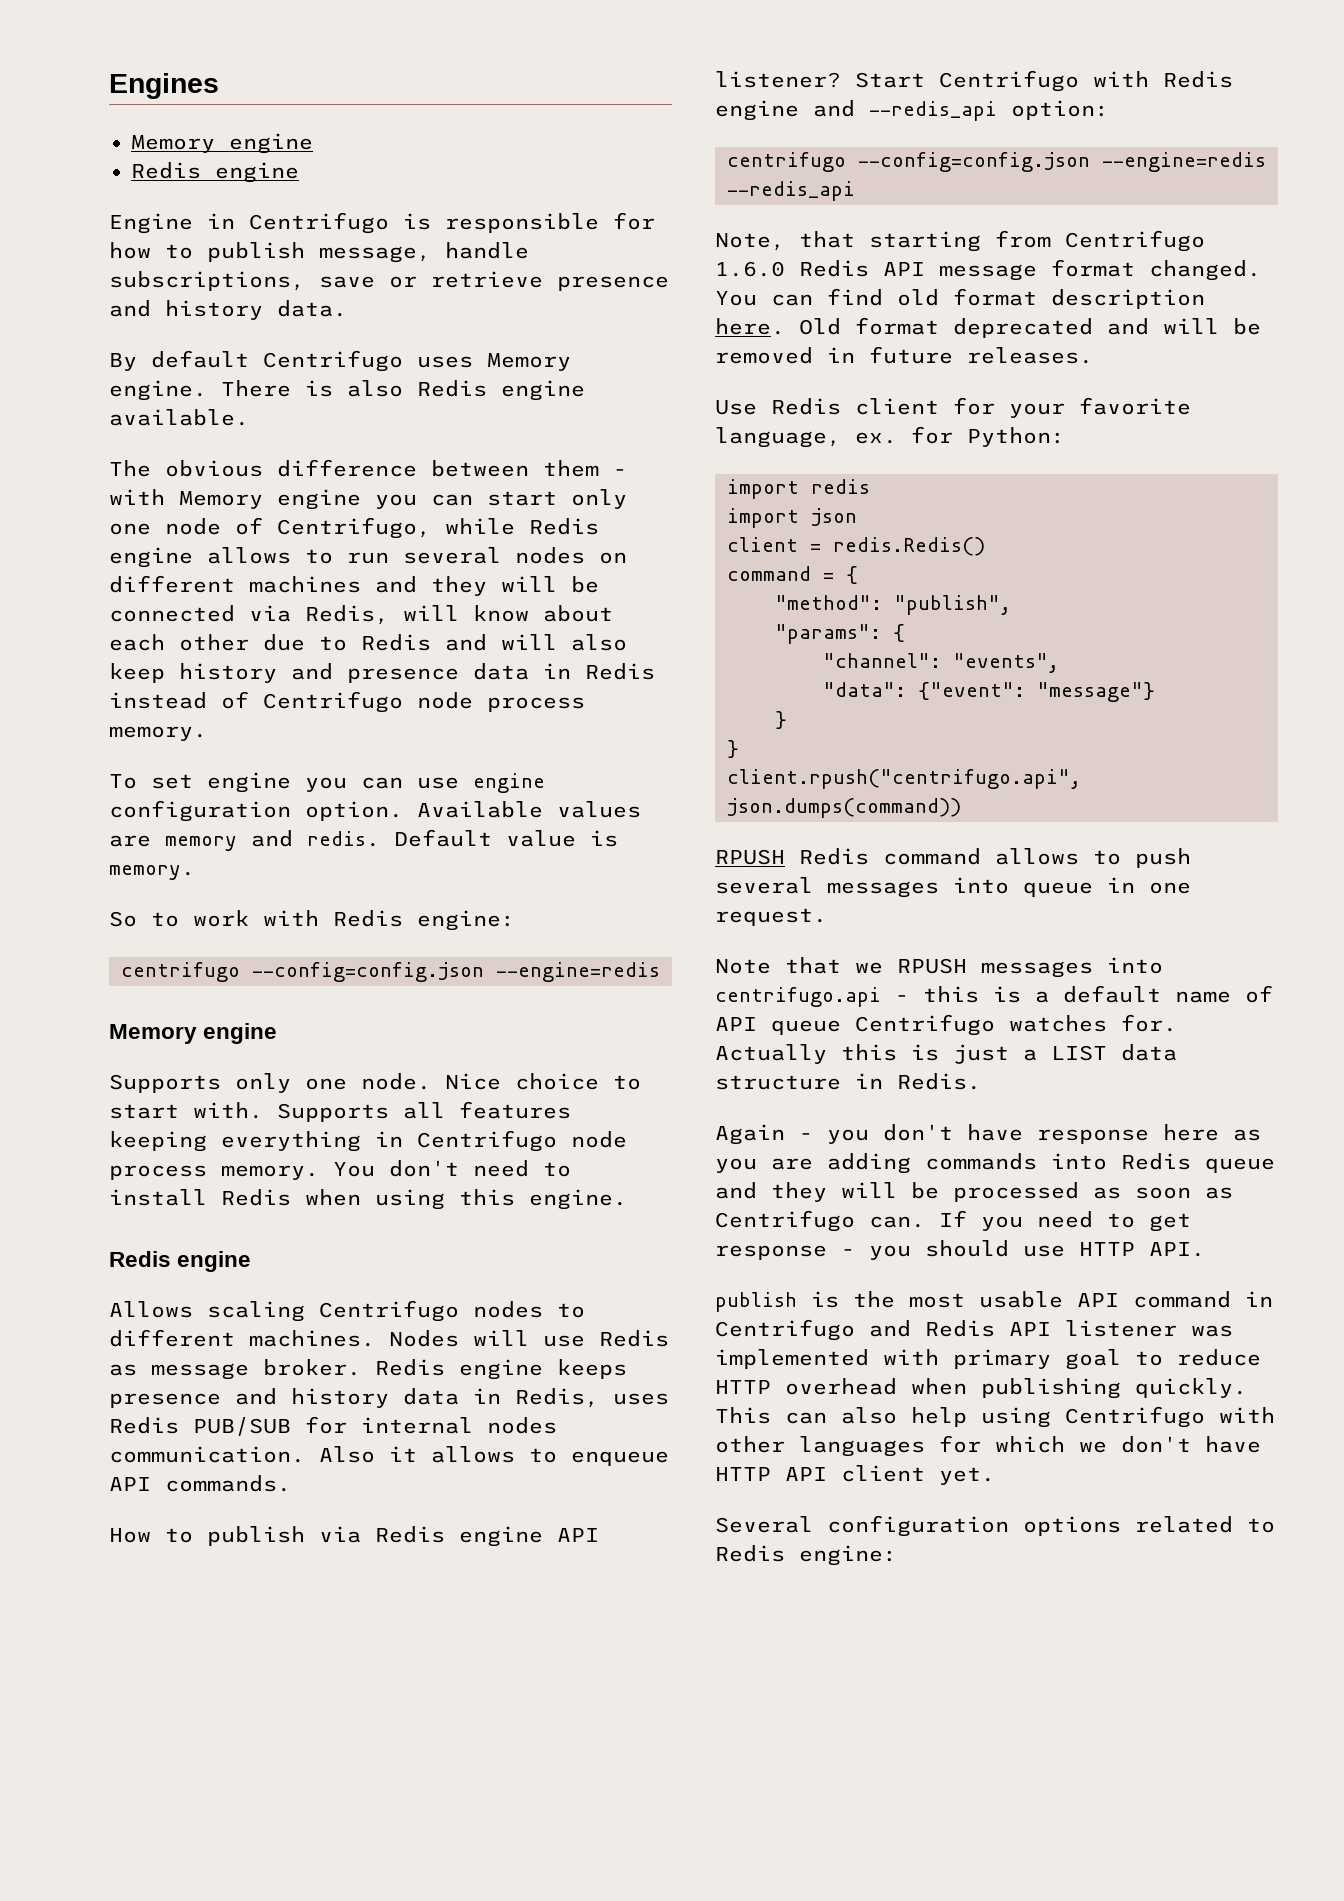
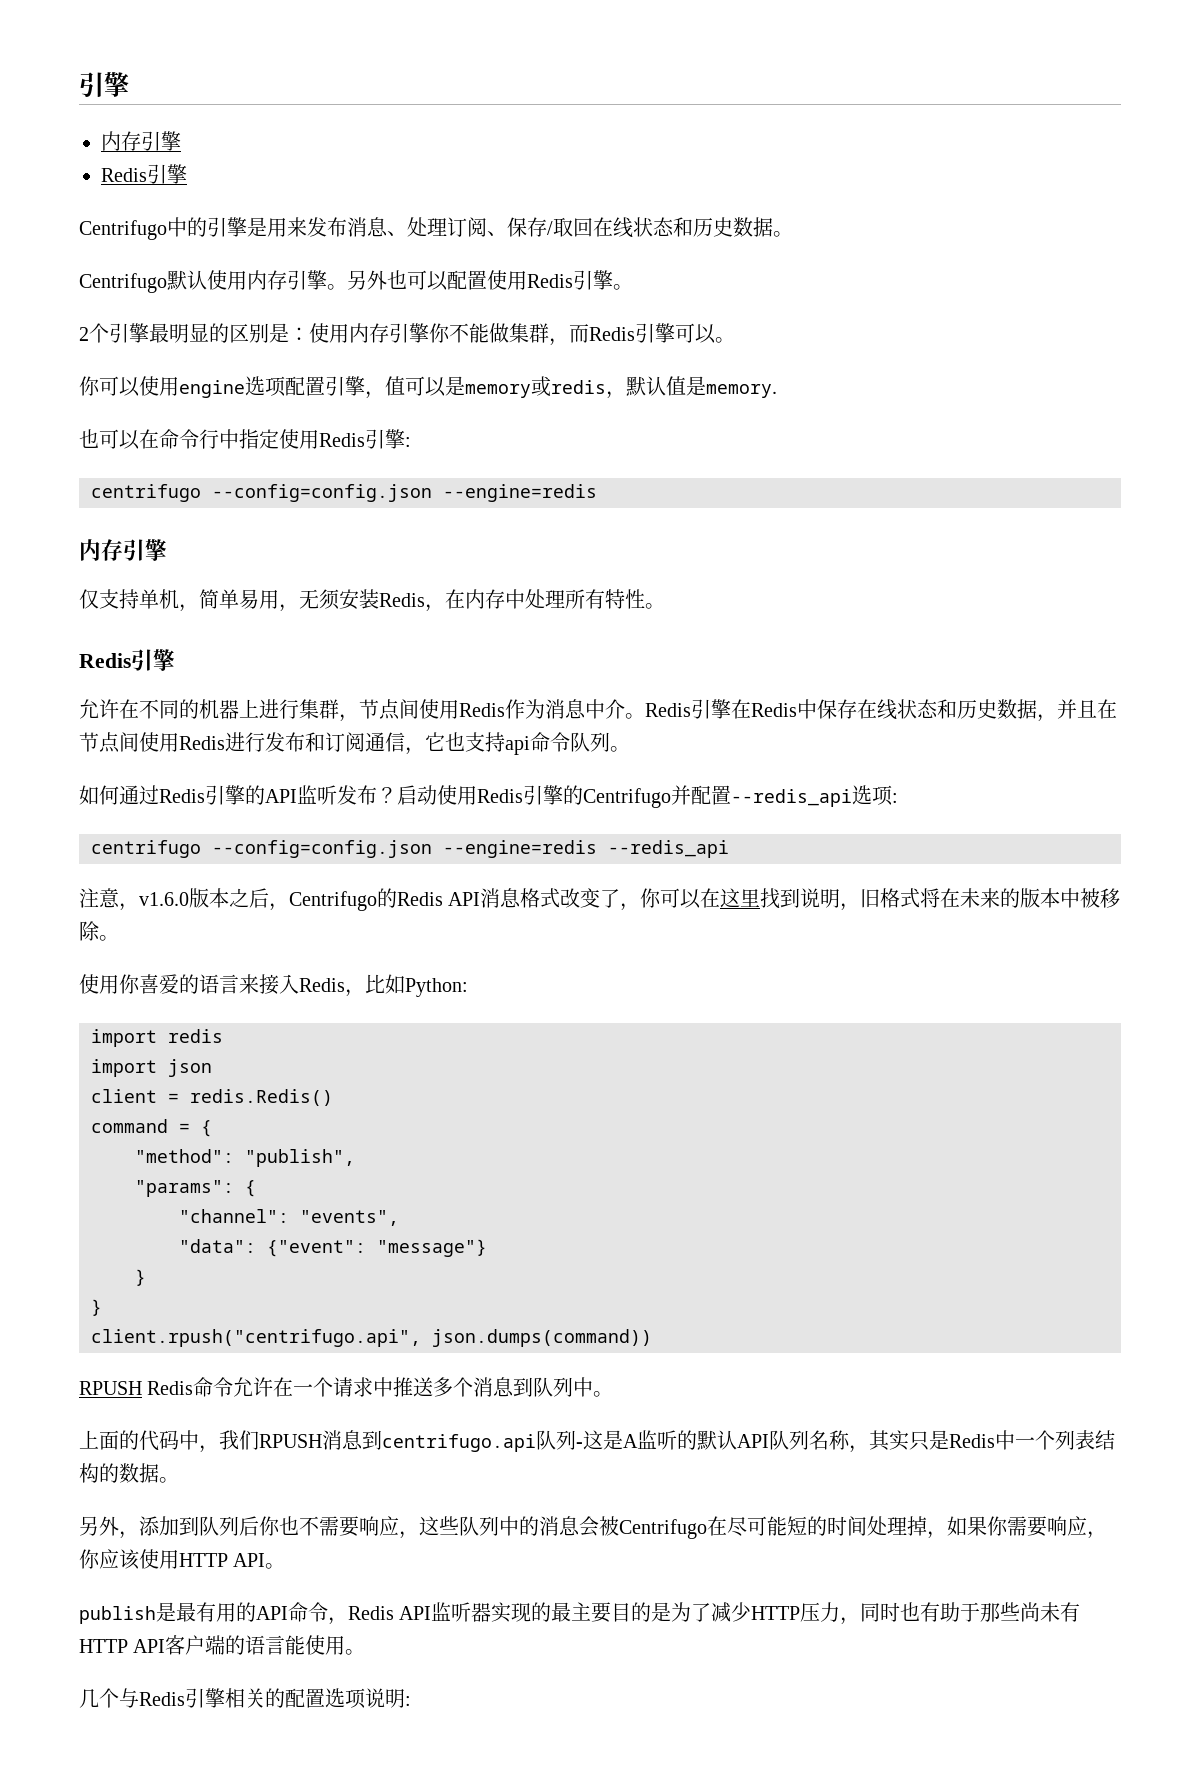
[109,73,219,99] [131,133,313,154] [131,162,299,183] [109,212,655,234] [109,242,529,263] [109,271,669,291] [109,300,347,320] [109,350,571,372] [109,380,585,401] [109,409,249,426] [109,459,627,477] [109,489,627,510] [109,517,599,539] [109,547,627,568] [109,575,599,596] [109,605,613,625] [109,634,627,651] [109,663,655,683] [109,691,585,713] [109,726,207,741] [109,772,545,793] [109,800,641,822] [109,829,618,851] [109,865,195,880] [109,910,515,931] [121,962,660,982] [109,1023,278,1044] [109,1073,641,1093] [109,1101,571,1122] [109,1130,627,1152] [109,1160,571,1180] [109,1189,627,1210] [109,1251,252,1272] [109,1300,585,1322] [109,1329,669,1347] [109,1359,627,1380] [109,1388,669,1408] [109,1416,557,1436] [109,1446,669,1466] [109,1475,291,1492] [109,1526,599,1547] [715,70,1233,92] [715,100,1109,121] [727,152,1266,172] [727,181,855,201] [715,230,1205,252] [715,259,1261,281] [715,288,1205,309] [715,317,1261,338] [715,346,1093,364] [715,397,1191,418] [715,426,953,448] Engines // Memory engine // Redis engine // Engine in Centrifugo is responsible for how to publish message, handle subscriptions, save or retrieve presence and history data. // By default Centrifugo uses Memory engine. There is also Redis engine available. // The obvious difference between them - with Memory engine you can start only one node of Centrifugo, while Redis engine allows to run several nodes on different machines and they will be connected via Redis, will know about each other due to Redis and will also keep history and presence data in Redis instead of Centrifugo node process memory. // To set engine you can use engine configuration option. Available values are memory and redis. Default value is memory. // So to work with Redis engine: // centrifugo --config=config.json --engine=redis // Memory engine // Supports only one node. Nice choice to start with. Supports all features keeping everything in Centrifugo node process memory. You don't need to install Redis when using this engine. // Redis engine // Allows scaling Centrifugo nodes to different machines. Nodes will use Redis as message broker. Redis engine keeps presence and history data in Redis, uses Redis PUB/SUB for internal nodes communication. Also it allows to enqueue API commands. // How to publish via Redis engine API listener? Start Centrifugo with Redis engine and --redis_api option: // centrifugo --config=config.json --engine=redis --redis_api // Note, that starting from Centrifugo 1.6.0 Redis API message format changed. You can find old format description here. Old format deprecated and will be removed in future releases. // Use Redis client for your favorite language, ex. for -> [79,72,129,98] [101,131,181,151] [101,164,187,184] [79,217,793,240] [79,270,633,293] [79,323,735,346] [79,376,777,399] [79,429,411,450] [91,484,597,502] [79,539,167,561] [79,589,665,612] [79,649,175,671] [79,699,1117,722] [79,732,630,755] [79,785,898,808] [91,840,729,858] [79,888,1121,911] [79,921,119,941] [79,974,405,997] 引擎 // 内存引擎 // Redis引擎 // Centrifugo中的引擎是用来发布消息、处理订阅、保存/取回在线状态和历史数据。 // Centrifugo默认使用内存引擎。另外也可以配置使用Redis引擎。 // 2个引擎最明显的区别是：使用内存引擎你不能做集群，而Redis引擎可以。 // 你可以使用engine选项配置引擎，值可以是memory或redis，默认值是memory. // 也可以在命令行中指定使用Redis引擎: // centrifugo --config=config.json --engine=redis // 内存引擎 // 仅支持单机，简单易用，无须安装Redis，在内存中处理所有特性。 // Redis引擎 // 允许在不同的机器上进行集群，节点间使用Redis作为消息中介。Redis引擎在Redis中保存在线状态和历史数据，并且在节点间使用Redis进行发布和订阅通信，它也支持api命令队列。 // 如何通过Redis引擎的API监听发布？启动使用Redis引擎的Centrifugo并配置--redis_api选项: // centrifugo --config=config.json --engine=redis --redis_api // 注意，v1.6.0版本之后，Centrifugo的Redis API消息格式改变了，你可以在这里找到说明，旧格式将在未来的版本中被移除。 // 使用你喜爱的语言来接入Redis，比如
[883,848,1191,868] [715,877,1191,898] [715,908,827,926] [715,957,1163,978] [715,985,1273,1007] [715,1014,1177,1036] [715,1044,1177,1064] [715,1073,981,1090] [715,1124,1261,1145] [715,1153,1275,1174] [715,1182,1233,1202] [715,1210,1191,1232] [715,1240,1205,1260] [715,1291,1273,1312] [715,1319,1233,1341] [715,1349,1261,1370] [715,1378,1247,1399] [715,1406,1275,1428] [715,1435,1261,1457] [715,1465,995,1485] [715,1515,1275,1537] [715,1545,897,1566] command allows to push several messages into queue in one request. // Note that we RPUSH messages into centrifugo.api - this is a default name of API queue Centrifugo watches for. Actually this is just a LIST data structure in Redis. // Again - you don't have response here as you are adding commands into Redis queue and they will be processed as soon as Centrifugo can. If you need to get response - you should use HTTP API. // publish is the most usable API command in Centrifugo and Redis API listener was implemented with primary goal to reduce HTTP overhead when publishing quickly. This can also help using Centrifugo with other languages for which we don't have HTTP API client yet. // Several configuration options related to Redis engine: -> [193,1377,614,1397] [79,1430,1115,1453] [79,1463,179,1483] [79,1516,1107,1539] [79,1549,286,1570] [79,1602,1081,1625] [79,1635,366,1655] [79,1688,411,1709] 命令允许在一个请求中推送多个消息到队列中。 // 上面的代码中，我们RPUSH消息到centrifugo.api队列-这是A监听的默认API队列名称，其实只是Redis中一个列表结构的数据。 // 另外，添加到队列后你也不需要响应，这些队列中的消息会被Centrifugo在尽可能短的时间处理掉，如果你需要响应，你应该使用HTTP API。 // publish是最有用的API命令，Redis API监听器实现的最主要目的是为了减少HTTP压力，同时也有助于那些尚未有HTTP API客户端的语言能使用。 // 几个与Redis引擎相关的配置选项说明:

